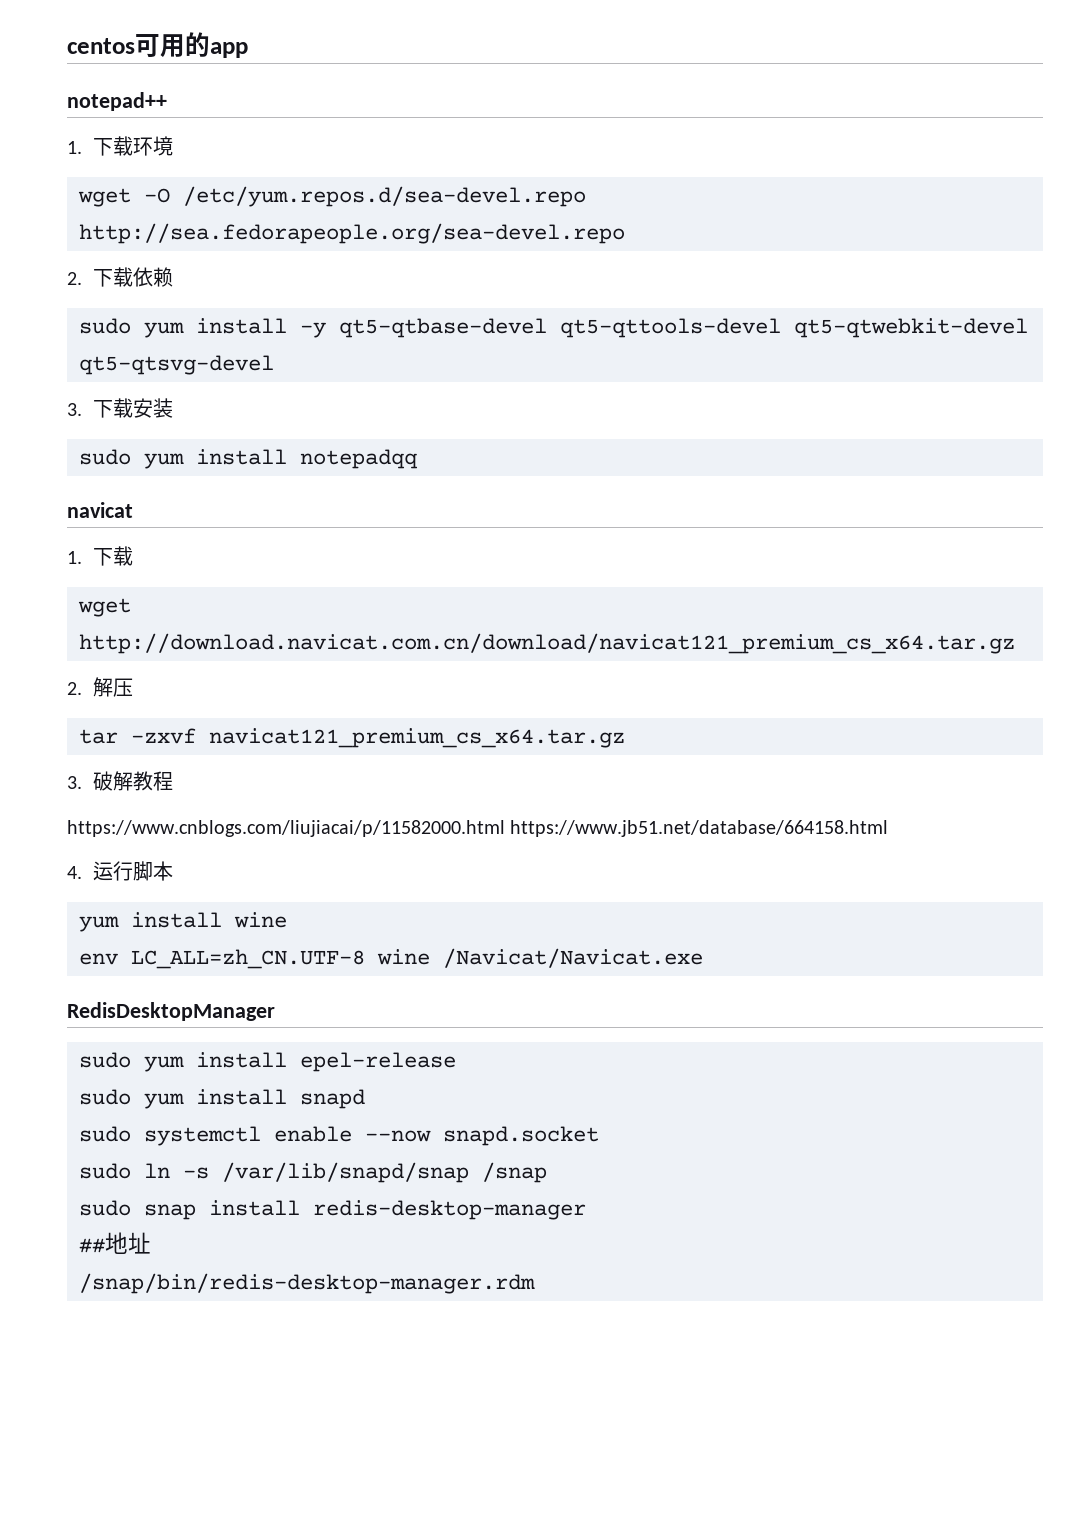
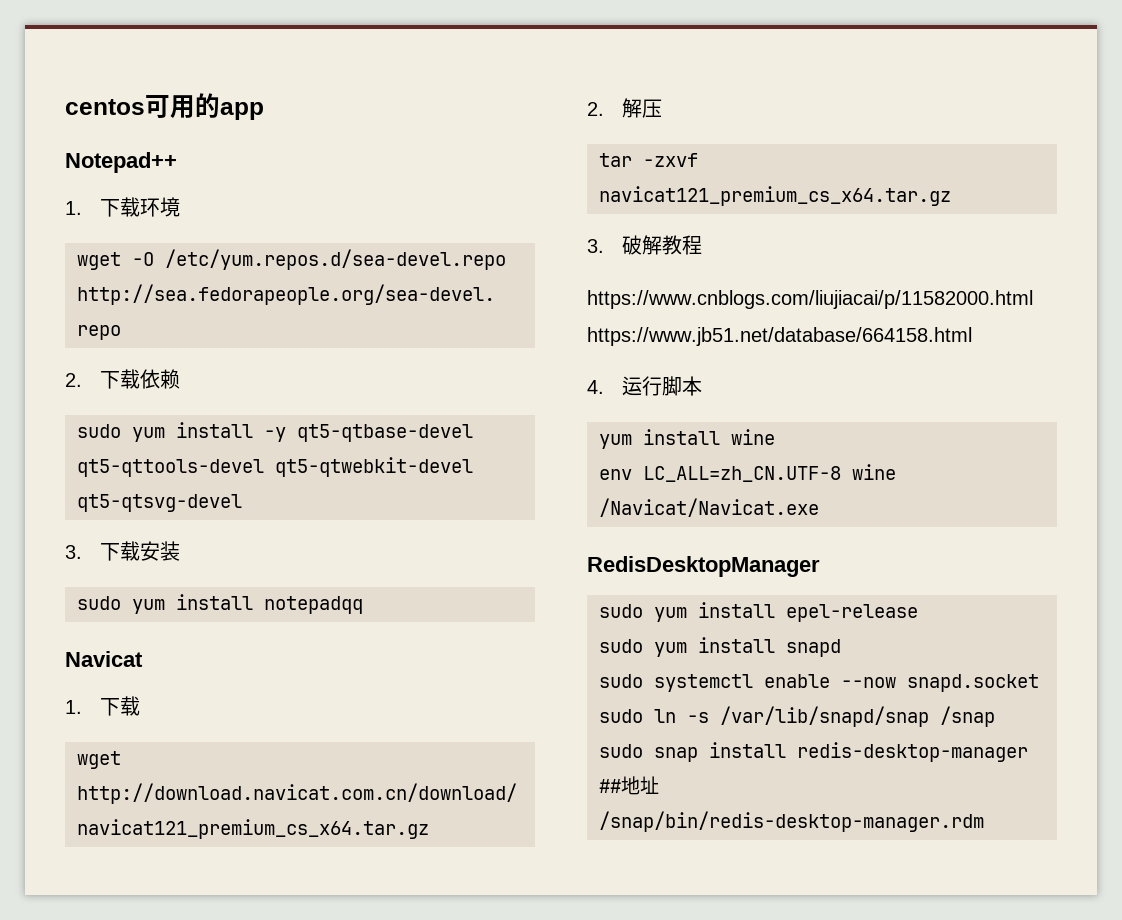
[67,92,167,111] notepad++ -> [65,152,177,173] Notepad++
[67,502,133,518] navicat -> [65,651,143,667] Navicat

